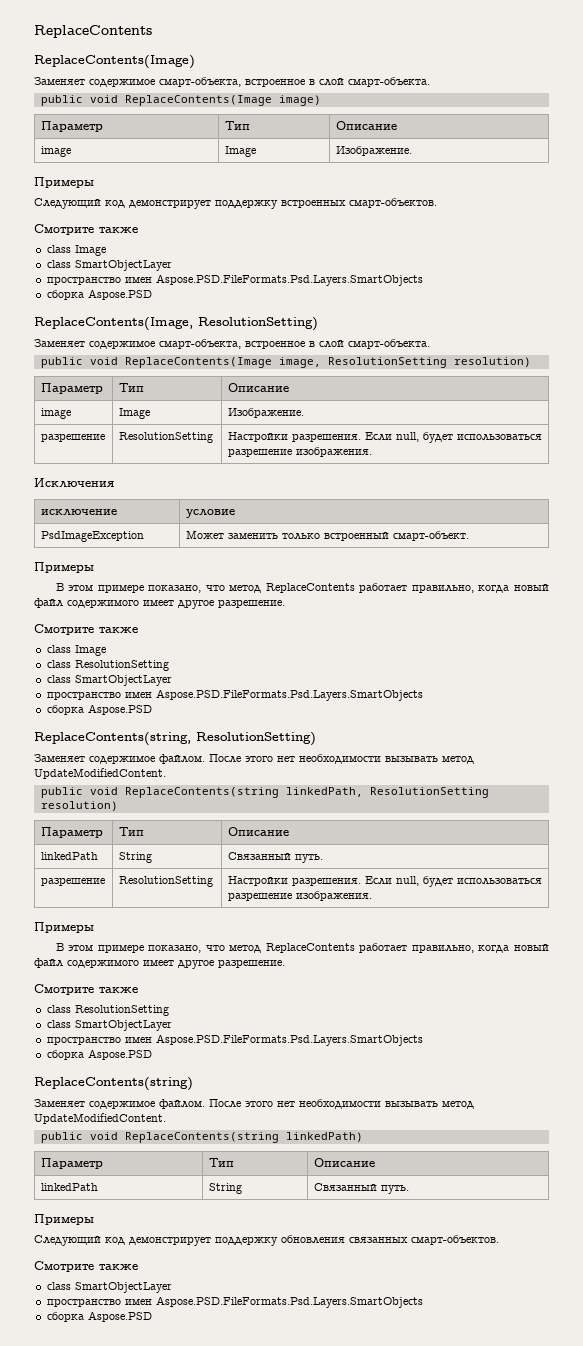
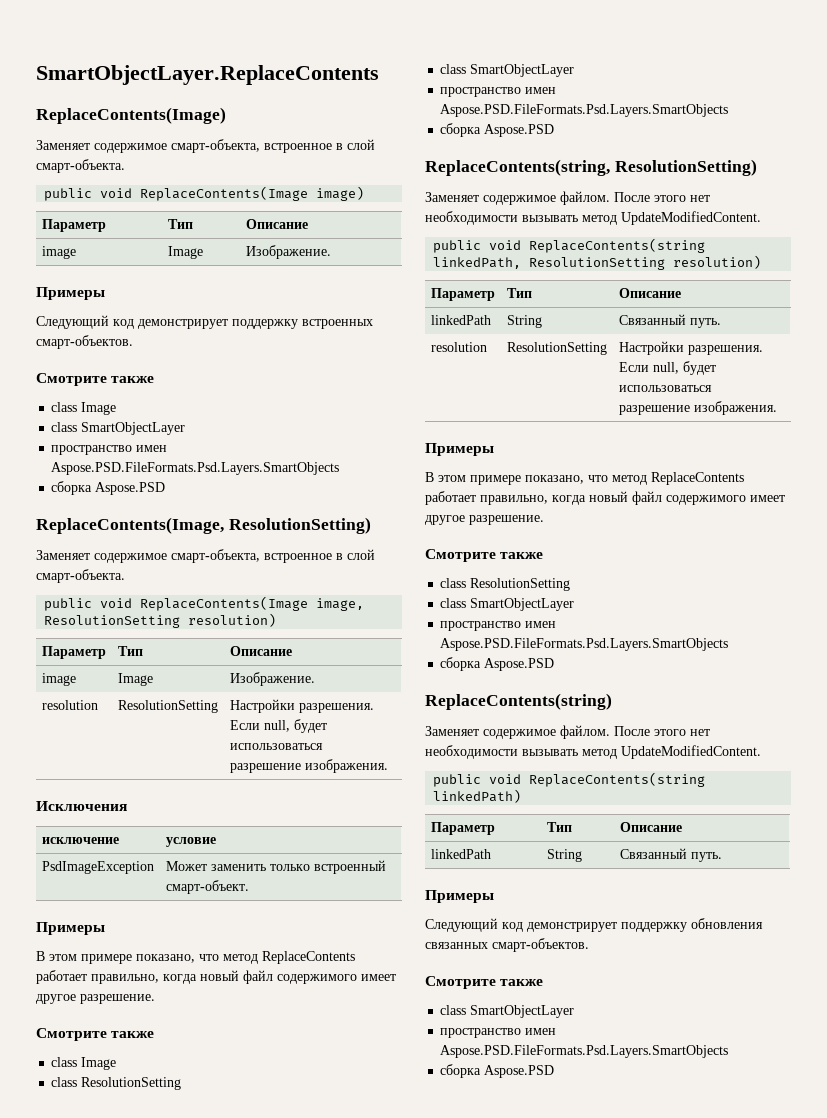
[34,25,152,38] ReplaceContents -> [36,65,379,85] SmartObjectLayer.ReplaceContents
[40,434,105,442] разрешение -> [41,700,98,710] resolution
[40,878,105,886] разрешение -> [430,342,487,352] resolution

